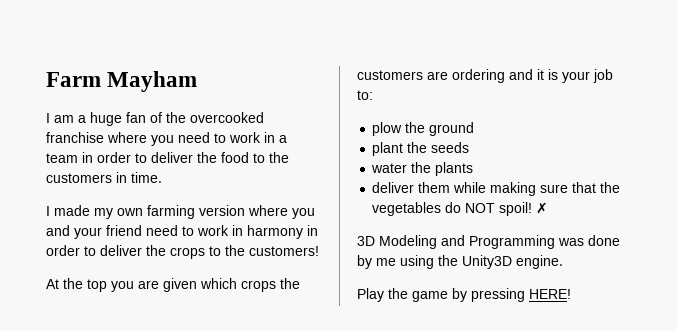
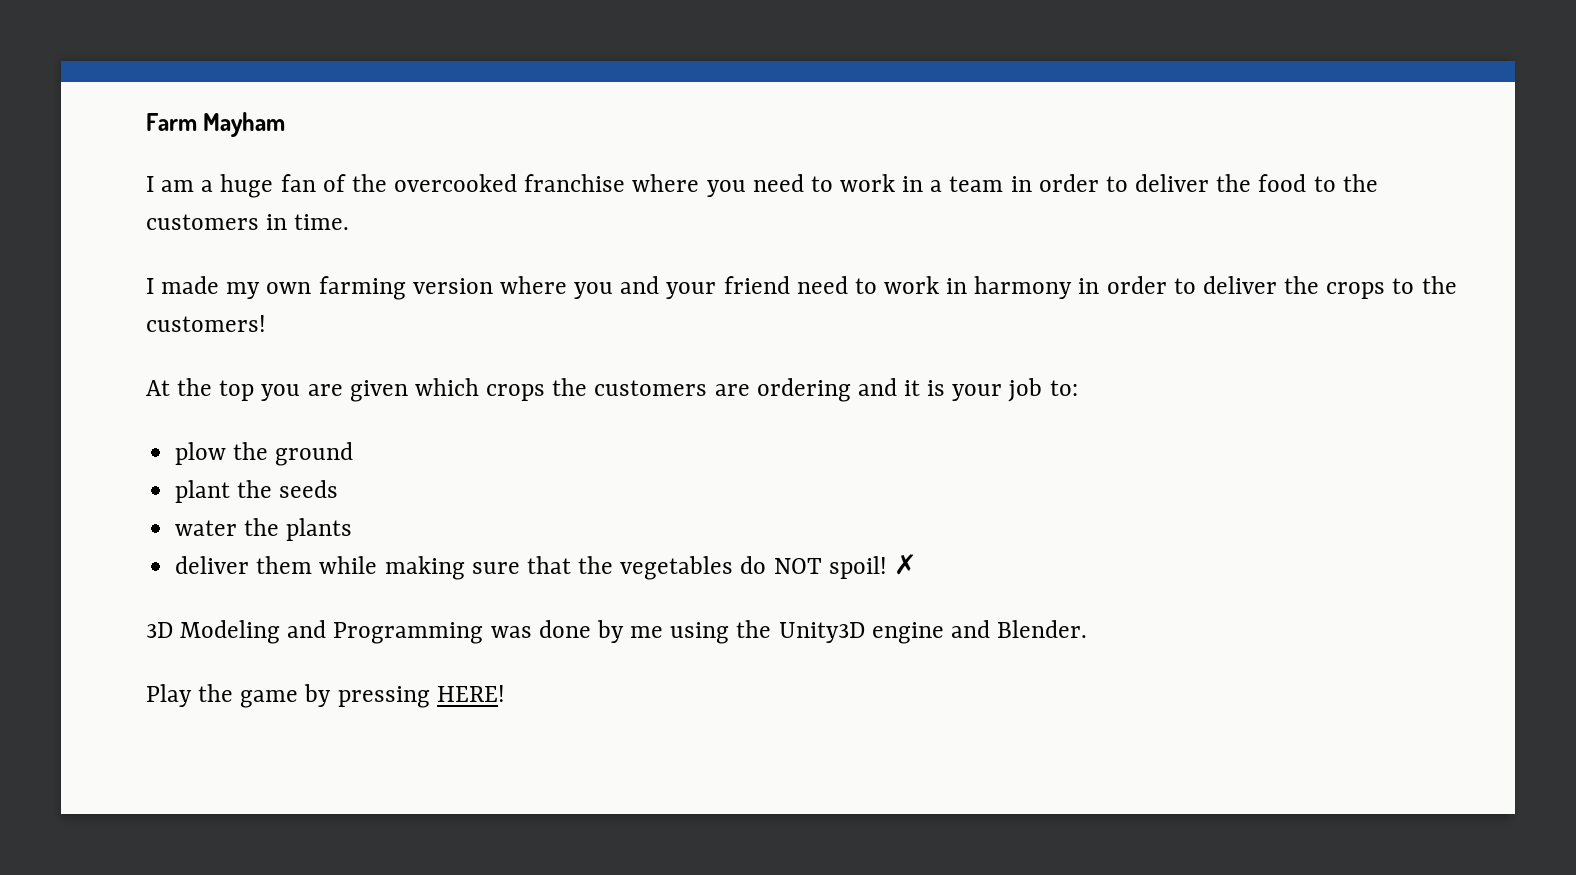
[516,255,563,269] engine. -> [871,620,1088,644] engine and Blender.

